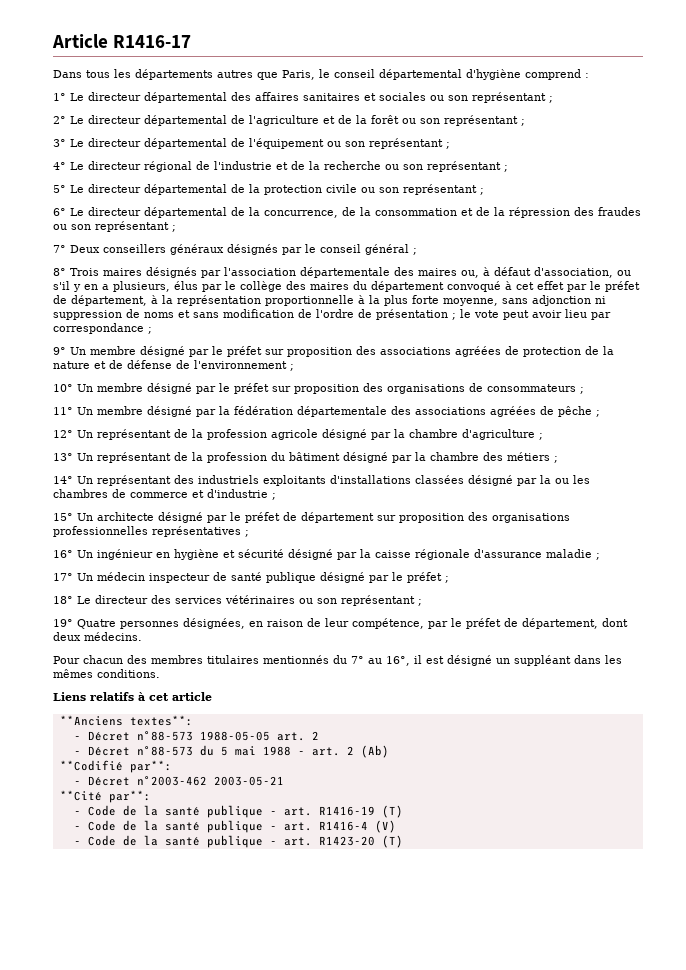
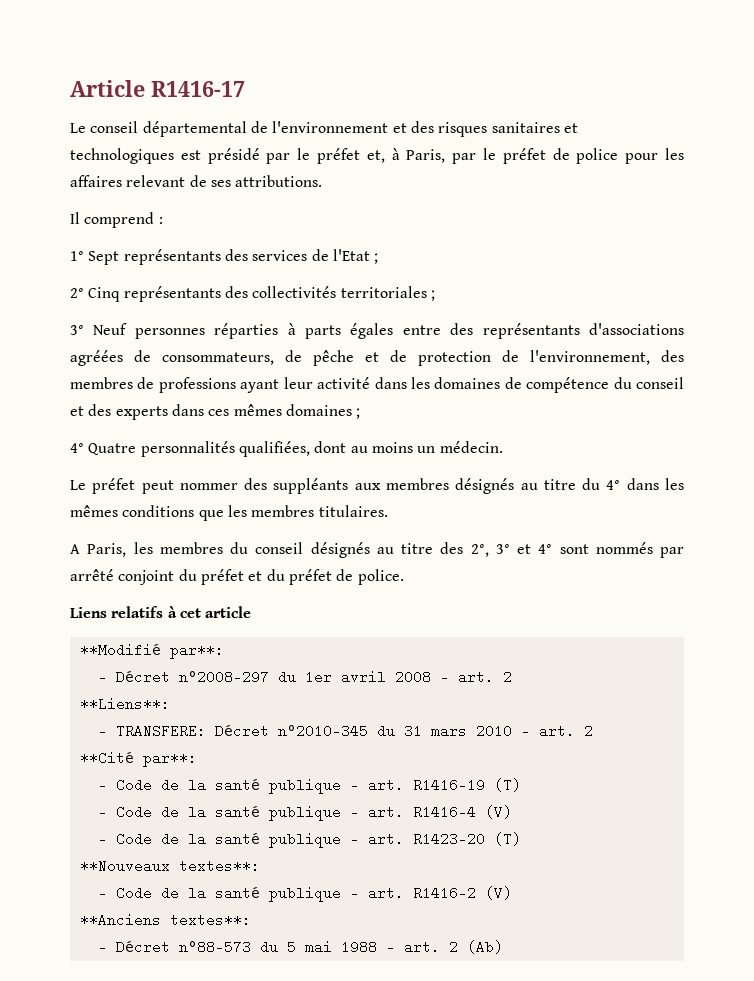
[53,69,589,80] [53,92,553,103] [53,115,525,126] [53,138,450,149] [53,161,508,172] [53,184,484,195] [53,207,641,218] [53,221,176,232] [53,244,417,255] [53,267,631,278] [53,281,640,292] [53,295,606,306] [53,309,611,320] [53,323,152,334] [53,346,614,357] [53,360,294,371] [53,383,584,394] [53,406,600,417] [53,429,543,440] [53,452,558,463] [53,475,590,486] [53,489,276,500] [53,512,570,523] [53,526,249,537] [53,549,600,560] [53,572,449,583] [53,595,422,606] [53,618,628,629] [53,632,142,641] [53,655,622,666] [53,669,160,678] Dans tous les départements autres que Paris, le conseil départemental d'hygiène comprend : // 1° Le directeur départemental des affaires sanitaires et sociales ou son représentant ; // 2° Le directeur départemental de l'agriculture et de la forêt ou son représentant ; // 3° Le directeur départemental de l'équipement ou son représentant ; // 4° Le directeur régional de l'industrie et de la recherche ou son représentant ; // 5° Le directeur départemental de la protection civile ou son représentant ; // 6° Le directeur départemental de la concurrence, de la consommation et de la répression des fraudes ou son représentant ; // 7° Deux conseillers généraux désignés par le conseil général ; // 8° Trois maires désignés par l'association départementale des maires ou, à défaut d'association, ou s'il y en a plusieurs, élus par le collège des maires du département convoqué à cet effet par le préfet de département, à la représentation proportionnelle à la plus forte moyenne, sans adjonction ni suppression de noms et sans modification de l'ordre de présentation ; le vote peut avoir lieu par correspondance ; // 9° Un membre désigné par le préfet sur proposition des associations agréées de protection de la nature et de défense de l'environnement ; // 10° Un membre désigné par le préfet sur proposition des organisations de consommateurs ; // 11° Un membre désigné par la fédération départementale des associations agréées de pêche ; // 12° Un représentant de la profession agricole désigné par la chambre d'agriculture ; // 13° Un représentant de la profession du bâtiment désigné par la chambre des métiers ; // 14° Un représentant des industriels exploitants d'installations classées désigné par la ou les chambres de commerce et d'industrie ; // 15° Un architecte désigné par le préfet de département sur proposition des organisations professionnelles représentatives ; // 16° Un ingénieur en hygiène et sécurité désigné par la caisse régionale d'assurance maladie ; // 17° Un médecin inspecteur de santé publique désigné par le préfet ; // 18° Le directeur des services vétérinaires ou son représentant ; // 19° Quatre personnes désignées, en raison de leur compétence, par le préfet de département, dont deux médecins. // Pour chacun des membres titulaires mentionnés du 7° au 16°, il est désigné un suppléant dans les mêmes conditions. -> [70,121,578,137] [70,148,684,164] [70,175,323,187] [70,212,163,228] [70,249,379,265] [70,286,435,302] [70,323,685,339] [70,350,684,366] [70,377,684,393] [70,404,361,420] [70,441,503,457] [70,478,685,494] [70,505,388,521] [70,542,684,558] [70,569,404,585] Le conseil départemental de l'environnement et des risques sanitaires et technologiques est présidé par le préfet et, à Paris, par le préfet de police pour les affaires relevant de ses attributions. // Il comprend : // 1° Sept représentants des services de l'Etat ; // 2° Cinq représentants des collectivités territoriales ; // 3° Neuf personnes réparties à parts égales entre des représentants d'associations agréées de consommateurs, de pêche et de protection de l'environnement, des membres de professions ayant leur activité dans les domaines de compétence du conseil et des experts dans ces mêmes domaines ; // 4° Quatre personnalités qualifiées, dont au moins un médecin. // Le préfet peut nommer des suppléants aux membres désignés au titre du 4° dans les mêmes conditions que les membres titulaires. // A Paris, les membres du conseil désignés au titre des 2°, 3° et 4° sont nommés par arrêté conjoint du préfet et du préfet de police.
[59,715,193,726] [73,731,319,741] [73,745,389,758] [59,760,172,773] [73,776,284,786] **Anciens textes**: // - Décret n°88-573 1988-05-05 art. 2 // - Décret n°88-573 du 5 mai 1988 - art. 2 (Ab) // **Codifié par**: // - Décret n°2003-462 2003-05-21 -> [79,643,224,659] [97,670,512,684] [79,697,170,711] [97,724,593,738] **Modifié par**: // - Décret n°2008-297 du 1er avril 2008 - art. 2 // **Liens**: // - TRANSFERE: Décret n°2010-345 du 31 mars 2010 - art. 2
(403, 841) none -> [79,859,260,873] [97,886,512,902] [79,913,251,927] [97,940,503,954] // **Nouveaux textes**: // - Code de la santé publique - art. R1416-2 (V) // **Anciens textes**: // - Décret n°88-573 du 5 mai 1988 - art. 2 (Ab)

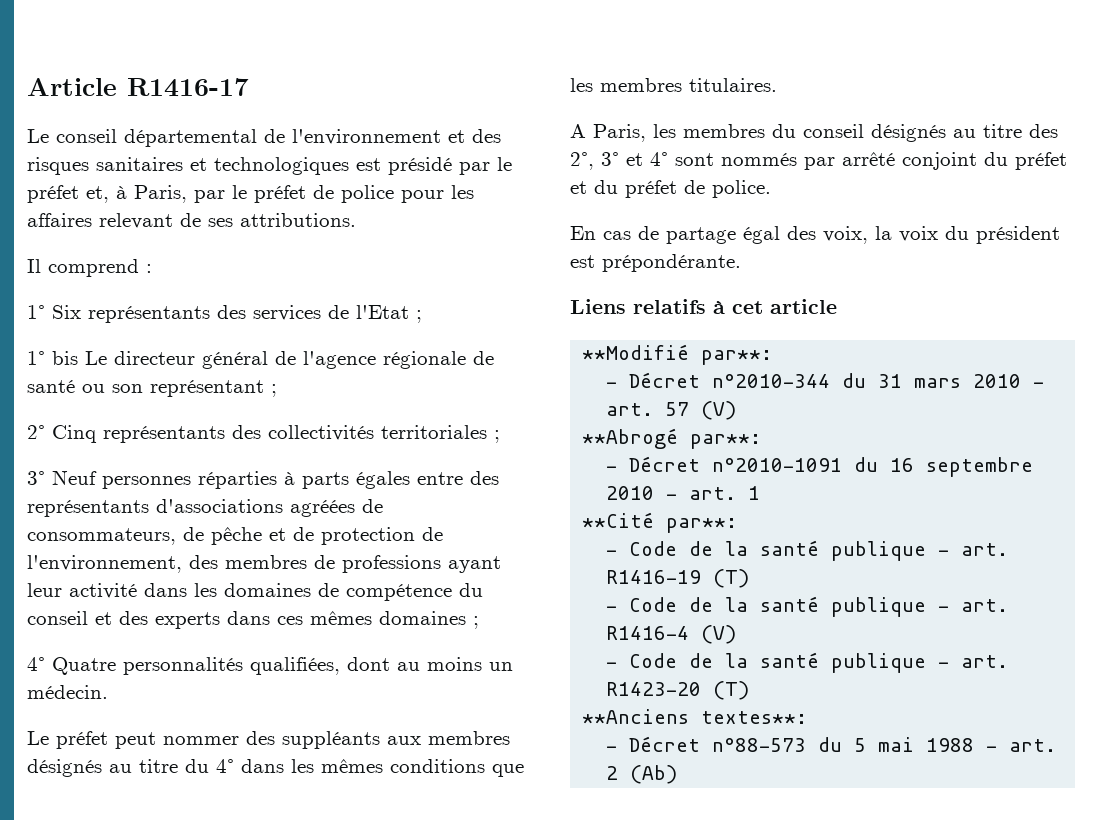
[88,251,120,265] Sept -> [52,305,81,319] Six
(379, 258) none -> [27,351,494,369] [27,380,277,397] // 1° bis Le directeur général de l'agence régionale de santé ou son représentant ;
(404, 577) none -> [570,226,1060,244] [570,254,741,272] // En cas de partage égal des voix, la voix du président est prépondérante.
[178,670,512,684] [79,697,170,711] [97,724,368,738] n°2008-297 du 1er avril 2008 - art. 2 // **Liens**: // - TRANSFERE: Décret n°2010-345 -> [712,374,831,388] n°2010-344
[583,724,593,738] 2 -> [665,401,737,420] [582,428,762,449] [606,456,1034,477] [606,486,761,500] 57 (V) // **Abrogé par**: // - Décret n°2010-1091 du 16 septembre 2010 - art. 1
[79,859,260,873] [97,886,512,902] // **Nouveaux textes**: // - Code de la santé publique - art. R1416-2 (V) -> (750, 690) none

